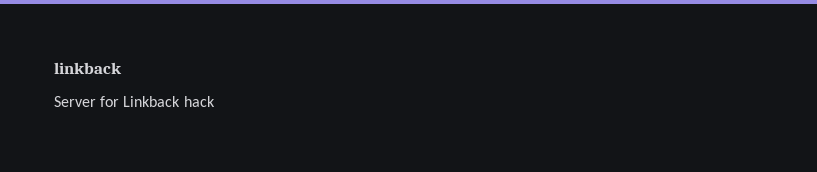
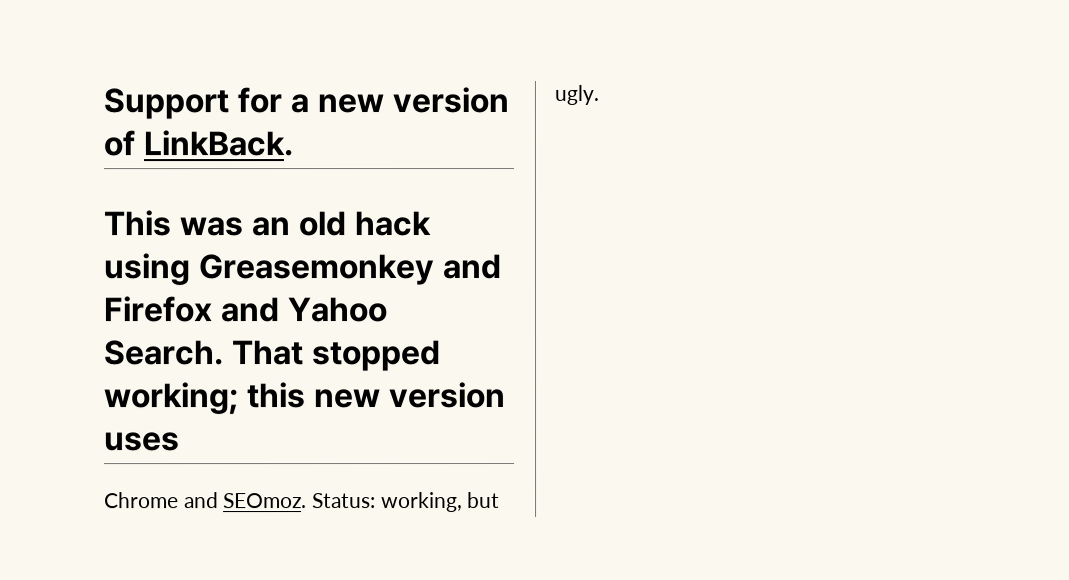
[54,62,122,74] [54,96,215,107] linkback // Server for Linkback hack -> [103,87,509,120] [103,130,293,157] [103,210,431,237] [103,253,501,286] [104,296,388,323] [104,340,441,372] [104,382,506,415] [104,432,180,452] [104,492,501,513] [554,84,599,105] Support for a new version of LinkBack. // This was an old hack using Greasemonkey and Firefox and Yahoo Search. That stopped working; this new version uses // Chrome and SEOmoz. Status: working, but ugly.

